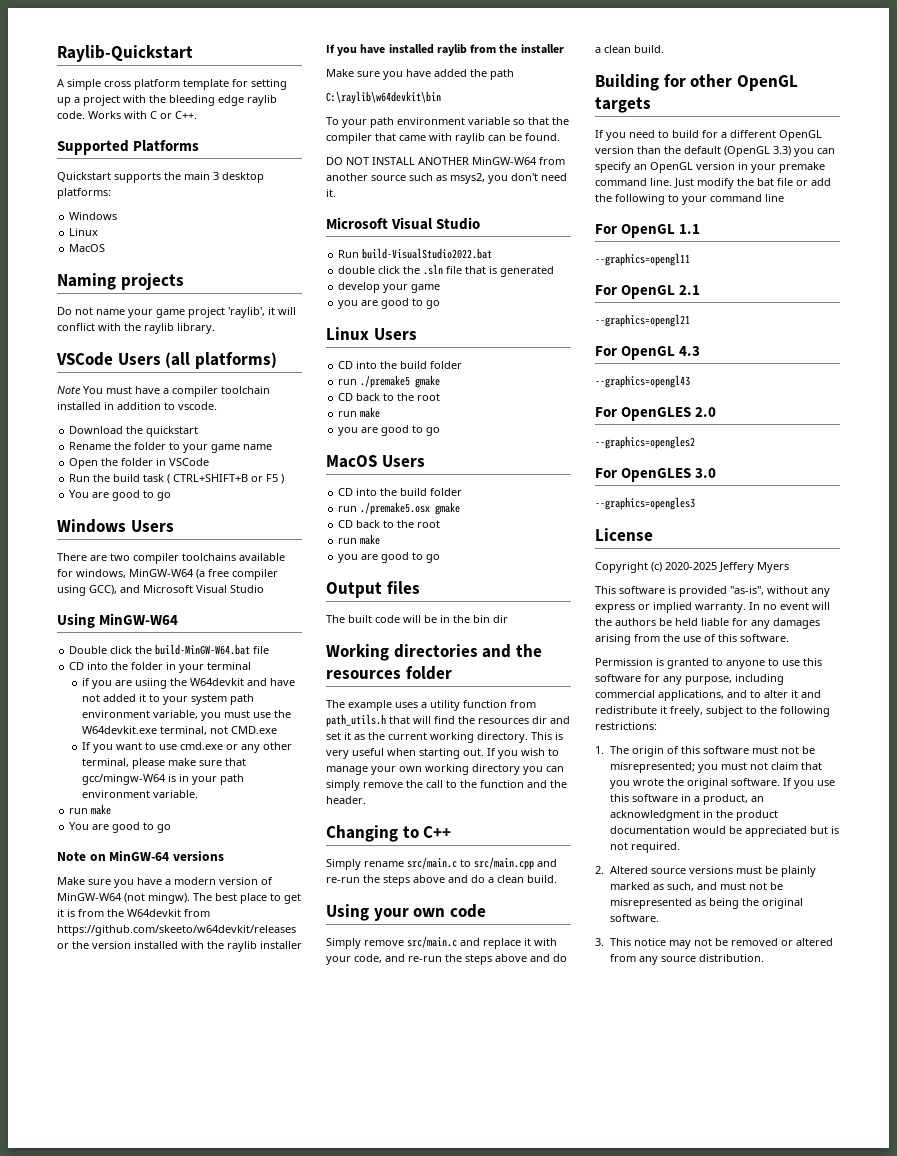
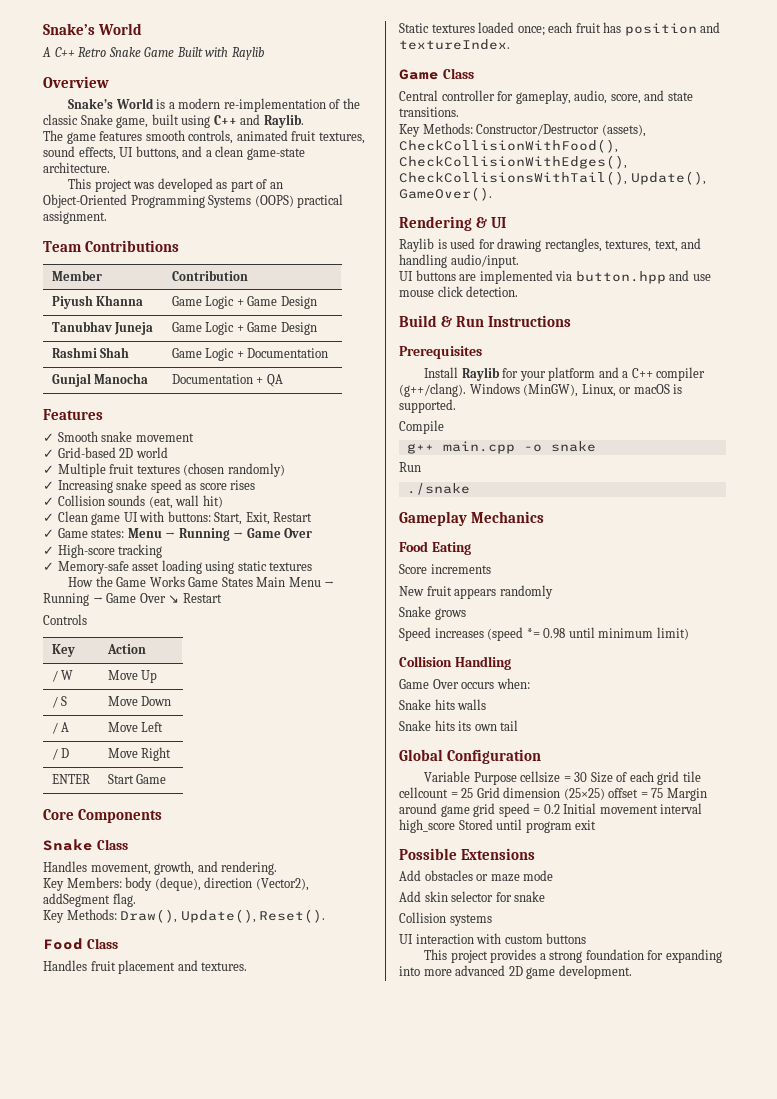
[57,45,193,62] [57,79,287,90] [57,95,277,106] [57,111,197,119] [57,140,200,155] [57,172,264,183] [57,188,111,199] [69,212,118,220] [69,228,99,236] [69,244,106,252] [57,273,184,290] [57,307,296,318] [57,323,215,334] [56,352,277,369] [57,386,270,397] [57,402,217,410] [69,426,199,437] [69,442,273,453] [69,458,210,469] [69,474,285,484] [69,490,172,501] [57,519,174,533] [57,553,285,564] [57,569,278,580] [57,585,264,596] [57,613,179,628] [69,644,270,655] [69,662,252,673] [82,678,296,689] [82,694,255,705] [82,710,292,721] [82,726,278,735] [82,742,293,753] [82,758,247,769] [82,774,245,785] [82,790,199,798] [69,804,112,815] [69,822,172,833] [57,850,224,861] [57,877,273,888] [57,893,301,904] [57,909,210,917] [57,925,296,936] [57,941,302,952] [326,44,564,56] [326,69,514,80] [326,91,441,104] [326,117,569,128] [326,133,560,144] [326,157,565,165] [326,173,567,184] [326,189,336,197] [326,217,481,230] [338,248,493,259] [338,264,555,277] [338,282,441,293] [338,298,441,309] [326,327,417,340] [338,361,463,369] [338,375,441,388] [338,393,441,401] [338,407,381,418] [338,425,441,436] [326,455,425,468] [338,488,463,496] [338,502,461,515] [338,520,441,528] [338,534,381,545] [338,552,441,563] [326,581,420,598] [326,615,508,623] [326,644,542,661] [326,666,452,680] [326,700,536,711] [326,714,570,727] [326,732,563,743] [326,748,559,759] [326,764,564,775] [326,780,567,791] [326,796,366,804] [326,825,452,842] [326,857,557,870] [326,875,557,886] [326,904,486,921] [326,936,557,949] [326,954,567,965] [595,45,664,53] [595,74,798,91] [595,97,651,113] [595,130,822,141] [595,146,835,157] [595,162,825,173] [595,178,831,189] [595,194,784,205] [595,224,701,238] [595,253,690,266] [595,285,701,299] [595,314,690,327] [595,346,701,360] [595,375,690,388] [595,407,717,421] [595,436,695,449] [595,468,717,482] [595,497,695,510] [595,528,653,541] [595,562,789,573] [595,586,830,597] [595,602,830,613] [595,618,820,629] [595,634,789,645] [595,658,822,669] [595,674,784,685] [595,690,821,701] [595,706,830,717] [595,722,657,730] [595,746,815,757] [609,762,822,773] [609,778,835,789] [609,794,764,805] [609,810,778,821] [609,826,839,837] [609,842,680,853] [595,866,816,877] [609,882,783,891] [609,898,803,909] [609,914,659,922] [595,938,833,949] [609,954,764,965] Raylib-Quickstart // A simple cross platform template for setting up a project with the bleeding edge raylib code. Works with C or C++. // Supported Platforms // Quickstart supports the main 3 desktop platforms: // Windows // Linux // MacOS // Naming projects // Do not name your game project 'raylib', it will conflict with the raylib library. // VSCode Users (all platforms) // Note You must have a compiler toolchain installed in addition to vscode. // Download the quickstart // Rename the folder to your game name // Open the folder in VSCode // Run the build task ( CTRL+SHIFT+B or F5 ) // You are good to go // Windows Users // There are two compiler toolchains available for windows, MinGW-W64 (a free compiler using GCC), and Microsoft Visual Studio // Using MinGW-W64 // Double click the build-MinGW-W64.bat file // CD into the folder in your terminal // if you are usiing the W64devkit and have not added it to your system path environment variable, you must use the W64devkit.exe terminal, not CMD.exe // If you want to use cmd.exe or any other terminal, please make sure that gcc/mingw-W64 is in your path environment variable. // run make // You are good to go // Note on MinGW-64 versions // Make sure you have a modern version of MinGW-W64 (not mingw). The best place to get it is from the W64devkit from https://github.com/skeeto/w64devkit/releases or the version installed with the raylib installer // If you have installed raylib from the installer // Make sure you have added the path // C:\raylib\w64devkit\bin // To your path environment variable so that the compiler that came with raylib can be found. // DO NOT INSTALL ANOTHER MinGW-W64 from another source such as msys2, you don't need it. // Microsoft Visual Studio // Run build-VisualStudio2022.bat // double click the .sln file that is generated // develop your game // you are good to go // Linux Users // CD into the build folder // run ./premake5 gmake // CD back to the root // run make // you are good to go // MacOS Users // CD into the build folder // run ./premake5.osx gmake // CD back to the root // run make // you are good to go // Output files // The built code will be in the bin dir // Working directories and the resources folder // The example uses a utility function from path_utils.h that will find the resources dir and set it as the current working directory. This is very useful when starting out. If you wish to manage your own working directory you can simply remove the call to the function and the header. // Changing to C++ // Simply rename src/main.c to src/main.cpp and re-run the steps above and do a clean build. // Using your own code // Simply remove src/main.c and replace it with your code, and re-run the steps above and do a clean build. // Building for other OpenGL targets // If you need to build for a different OpenGL version than the default (OpenGL 3.3) you can specify an OpenGL version in your premake command line. Just modify the bat file or add the following to your command line // For OpenGL 1.1 // --graphics=opengl11 // For OpenGL 2.1 // --graphics=opengl21 // For OpenGL 4.3 // --graphics=opengl43 // For OpenGLES 2.0 // --graphics=opengles2 // For OpenGLES 3.0 // --graphics=opengles3 // License // Copyright (c) 2020-2025 Jeffery Myers // This software is provided "as-is", without any express or implied warranty. In no event will the authors be held liable for any damages arising from the use of this software. // Permission is granted to anyone to use this software for any purpose, including commercial applications, and to alter it and redistribute it freely, subject to the following restrictions: // 1. The origin of this software must not be misrepresented; you must not claim that you wrote the original software. If you use this software in a product, an acknowledgment in the product documentation would be appreciated but is not required. // 2. Altered source versions must be plainly marked as such, and must not be misrepresented as being the original software. // 3. This notice may not be removed or altered from any source distribution. -> [43,23,143,35] [42,47,264,60] [43,76,109,88] [68,98,360,112] [43,114,304,128] [43,130,365,144] [43,146,305,160] [43,162,110,173] [68,178,283,192] [43,194,344,208] [43,211,107,224] [43,240,179,252] [51,270,102,281] [171,270,248,281] [51,295,144,309] [171,296,317,309] [51,321,154,335] [171,322,317,335] [51,347,130,358] [171,348,329,361] [51,373,149,387] [171,374,283,387] [43,409,103,420] [43,431,194,442] [43,447,168,458] [43,463,285,477] [43,479,256,493] [43,495,223,509] [43,511,313,525] [43,528,313,541] [43,544,163,558] [43,560,313,574] [68,576,335,587] [43,593,222,606] [43,614,87,625] [51,644,75,657] [106,644,146,654] [51,670,74,682] [107,670,158,683] [51,696,68,708] [107,696,172,706] [51,722,70,734] [107,722,164,732] [51,748,70,760] [107,747,172,761] [51,774,90,784] [107,774,167,784] [43,809,162,823] [43,839,128,851] [43,861,278,875] [43,877,309,891] [43,893,136,907] [43,909,326,923] [43,938,118,950] [43,960,248,974] [399,22,721,36] [399,39,510,50] [399,68,474,80] [399,90,693,104] [399,107,459,117] [399,123,646,137] [399,139,618,153] [399,155,627,169] [399,171,706,185] [399,187,492,201] [399,216,506,231] [399,238,702,252] [399,254,519,268] [399,270,711,284] [399,286,519,297] [399,315,571,327] [399,346,482,359] [424,367,706,381] [399,383,683,397] [399,399,456,413] [399,420,444,434] [406,441,596,454] [399,462,421,472] [406,483,470,495] [399,511,544,526] [399,541,471,555] [399,564,491,574] [399,585,553,599] [399,606,466,620] [399,627,689,641] [399,656,511,670] [399,678,530,689] [399,699,487,710] [399,720,519,731] [399,749,541,764] [424,771,701,785] [399,787,707,801] [399,803,703,817] [399,819,597,833] [399,848,535,860] [399,870,554,882] [399,891,546,902] [399,912,492,926] [399,933,587,944] [424,949,722,963] [399,965,632,979] Snake’s World // A C++ Retro Snake Game Built with Raylib // Overview // Snake’s World is a modern re-implementation of the classic Snake game, built using C++ and Raylib. // The game features smooth controls, animated fruit textures, sound effects, UI buttons, and a clean game-state architecture. // This project was developed as part of an Object-Oriented Programming Systems (OOPS) practical assignment. // Team Contributions // Member | Contribution // Piyush Khanna | Game Logic + Game Design // Tanubhav Juneja | Game Logic + Game Design // Rashmi Shah | Game Logic + Documentation // Gunjal Manocha | Documentation + QA // Features // ✓ Smooth snake movement // ✓ Grid-based 2D world // ✓ Multiple fruit textures (chosen randomly) // ✓ Increasing snake speed as score rises // ✓ Collision sounds (eat, wall hit) // ✓ Clean game UI with buttons: Start, Exit, Restart // ✓ Game states: Menu → Running → Game Over // ✓ High-score tracking // ✓ Memory-safe asset loading using static textures // How the Game Works Game States Main Menu → Running → Game Over ↘ Restart // Controls // Key | Action // / W | Move Up // / S | Move Down // / A | Move Left // / D | Move Right // ENTER | Start Game // Core Components // Snake Class // Handles movement, growth, and rendering. // Key Members: body (deque), direction (Vector2), addSegment flag. // Key Methods: Draw(), Update(), Reset(). // Food Class // Handles fruit placement and textures. // Static textures loaded once; each fruit has position and textureIndex. // Game Class // Central controller for gameplay, audio, score, and state transitions. // Key Methods: Constructor/Destructor (assets), CheckCollisionWithFood(), CheckCollisionWithEdges(), CheckCollisionsWithTail(), Update(), GameOver(). // Rendering & UI // Raylib is used for drawing rectangles, textures, text, and handling audio/input. // UI buttons are implemented via button.hpp and use mouse click detection. // Build & Run Instructions // Prerequisites // Install Raylib for your platform and a C++ compiler (g++/clang). Windows (MinGW), Linux, or macOS is supported. // Compile // g++ main.cpp -o snake // Run // ./snake // Gameplay Mechanics // Food Eating // Score increments // New fruit appears randomly // Snake grows // Speed increases (speed *= 0.98 until minimum limit) // Collision Handling // Game Over occurs when: // Snake hits walls // Snake hits its own tail // Global Configuration // Variable Purpose cellsize = 30 Size of each grid tile cellcount = 25 Grid dimension (25×25) offset = 75 Margin around game grid speed = 0.2 Initial movement interval high_score Stored until program exit // Possible Extensions // Add obstacles or maze mode // Add skin selector for snake // Collision systems // UI interaction with custom buttons // This project provides a strong foundation for expanding into more advanced 2D game development.

